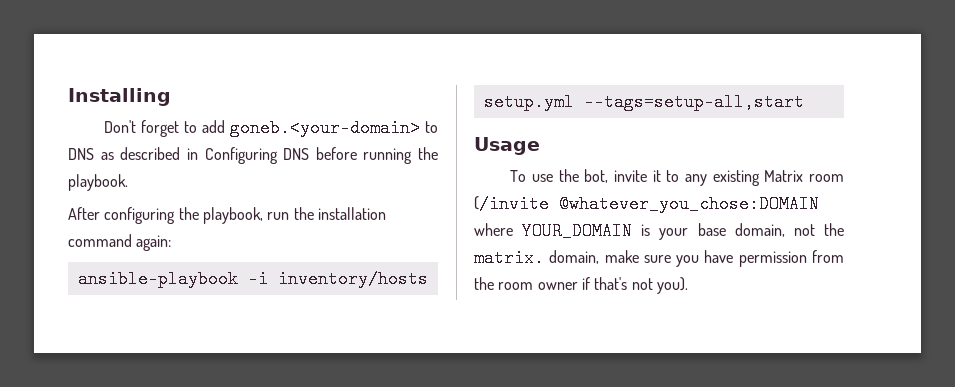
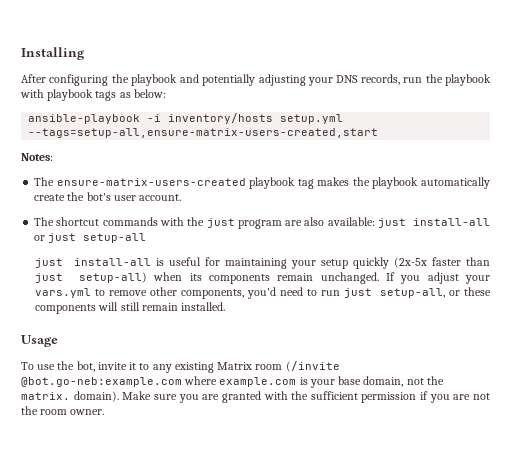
[104,119,438,137] [68,147,438,164] [68,174,128,191] [68,207,386,224] [68,234,172,251] [77,270,428,288] [483,93,804,111] Don't forget to add goneb.<your-domain> to DNS as described in Configuring DNS before running the playbook. // After configuring the playbook, run the installation command again: // ansible-playbook -i inventory/hosts setup.yml --tags=setup-all,start -> [21,74,492,86] [20,89,166,101] [28,113,344,124] [28,128,379,138] [21,153,53,161] [34,177,490,189] [34,192,182,201] [34,217,490,229] [34,233,147,243] [35,257,490,269] [35,272,491,284] [35,287,491,299] [35,302,226,314] After configuring the playbook and potentially adjusting your DNS records, run the playbook with playbook tags as below: // ansible-playbook -i inventory/hosts setup.yml --tags=setup-all,ensure-matrix-users-created,start // Notes: // The ensure-matrix-users-created playbook tag makes the playbook automatically create the bot's user account. // The shortcut commands with the just program are also available: just install-all or just setup-all // just install-all is useful for maintaining your setup quickly (2x-5x faster than just setup-all) when its components remain unchanged. If you adjust your vars.yml to remove other components, you'd need to run just setup-all, or these components will still remain installed.
[559,195,819,213] [474,222,633,240] @whatever_you_chose:DOMAIN where YOUR_DOMAIN -> [21,376,297,387] @bot.go-neb:example.com where example.com
[549,250,844,267] [474,277,688,294] domain, make sure you have permission from the room owner if that's not you). -> [73,391,491,403] [21,406,105,415] domain). Make sure you are granted with the sufficient permission if you are not the room owner.

